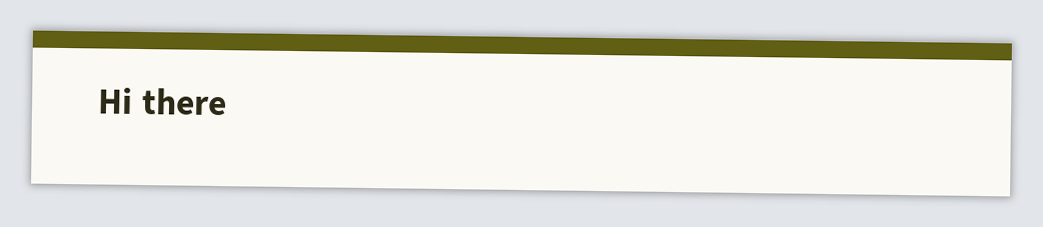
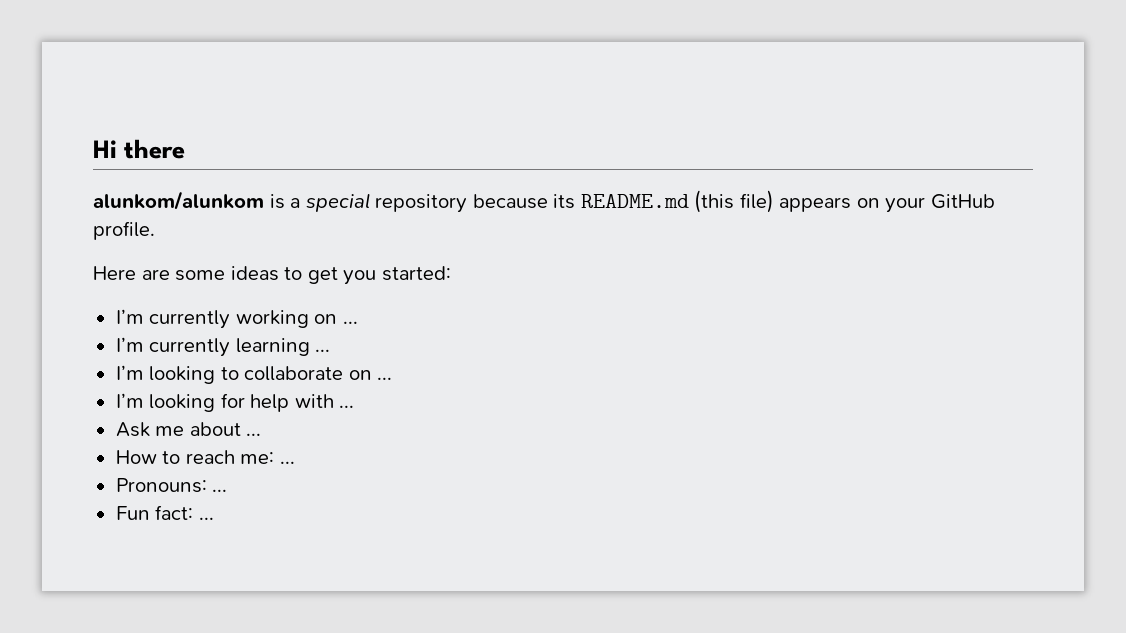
(227, 102) none -> [93,190,995,213] [93,221,155,240] [93,266,451,285] [115,309,358,329] [115,337,331,357] [115,365,393,384] [115,393,355,412] [115,422,262,437] [115,450,295,464] [115,478,228,493] [115,505,214,520] // alunkom/alunkom is a special repository because its README.md (this file) appears on your GitHub profile. // Here are some ideas to get you started: // I’m currently working on ... // I’m currently learning ... // I’m looking to collaborate on ... // I’m looking for help with ... // Ask me about ... // How to reach me: ... // Pronouns: ... // Fun fact: ...

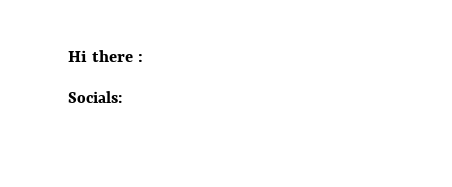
[93,190,995,213] [93,221,155,240] [93,266,451,285] [115,309,358,329] [115,337,331,357] [115,365,393,384] [115,393,355,412] [115,422,262,437] [115,450,295,464] [115,478,228,493] [115,505,214,520] // alunkom/alunkom is a special repository because its README.md (this file) appears on your GitHub profile. // Here are some ideas to get you started: // I’m currently working on ... // I’m currently learning ... // I’m looking to collaborate on ... // I’m looking for help with ... // Ask me about ... // How to reach me: ... // Pronouns: ... // Fun fact: ... -> [138,54,144,62] [68,91,122,103] : // Socials:

